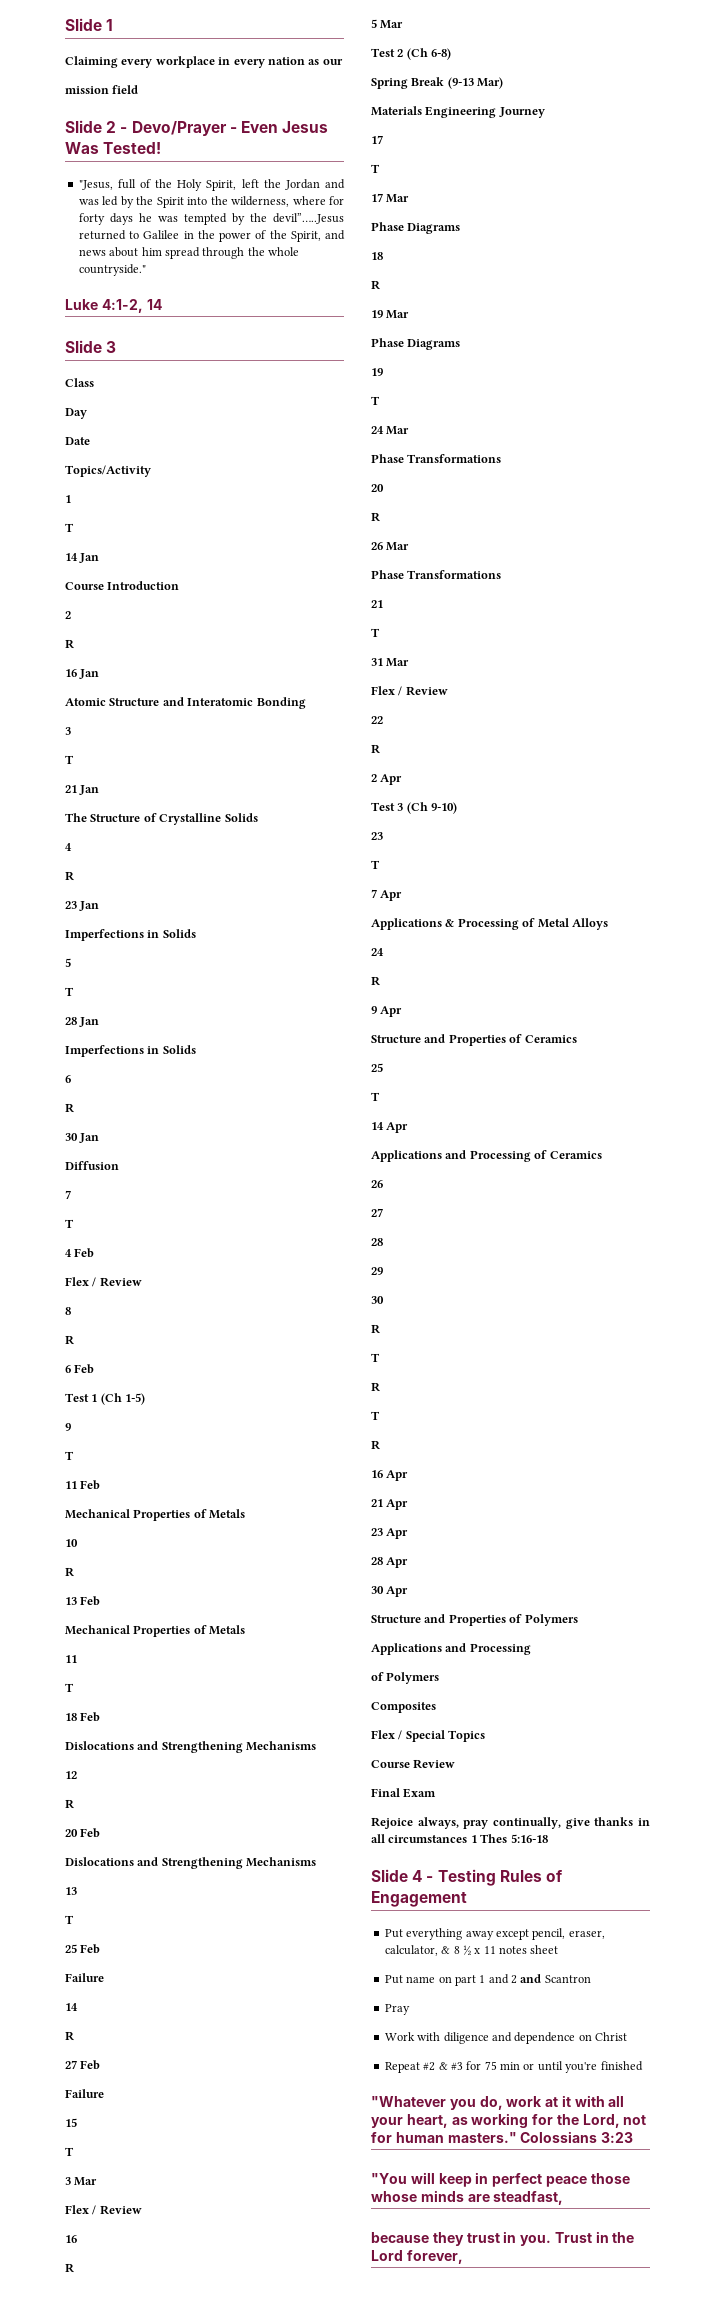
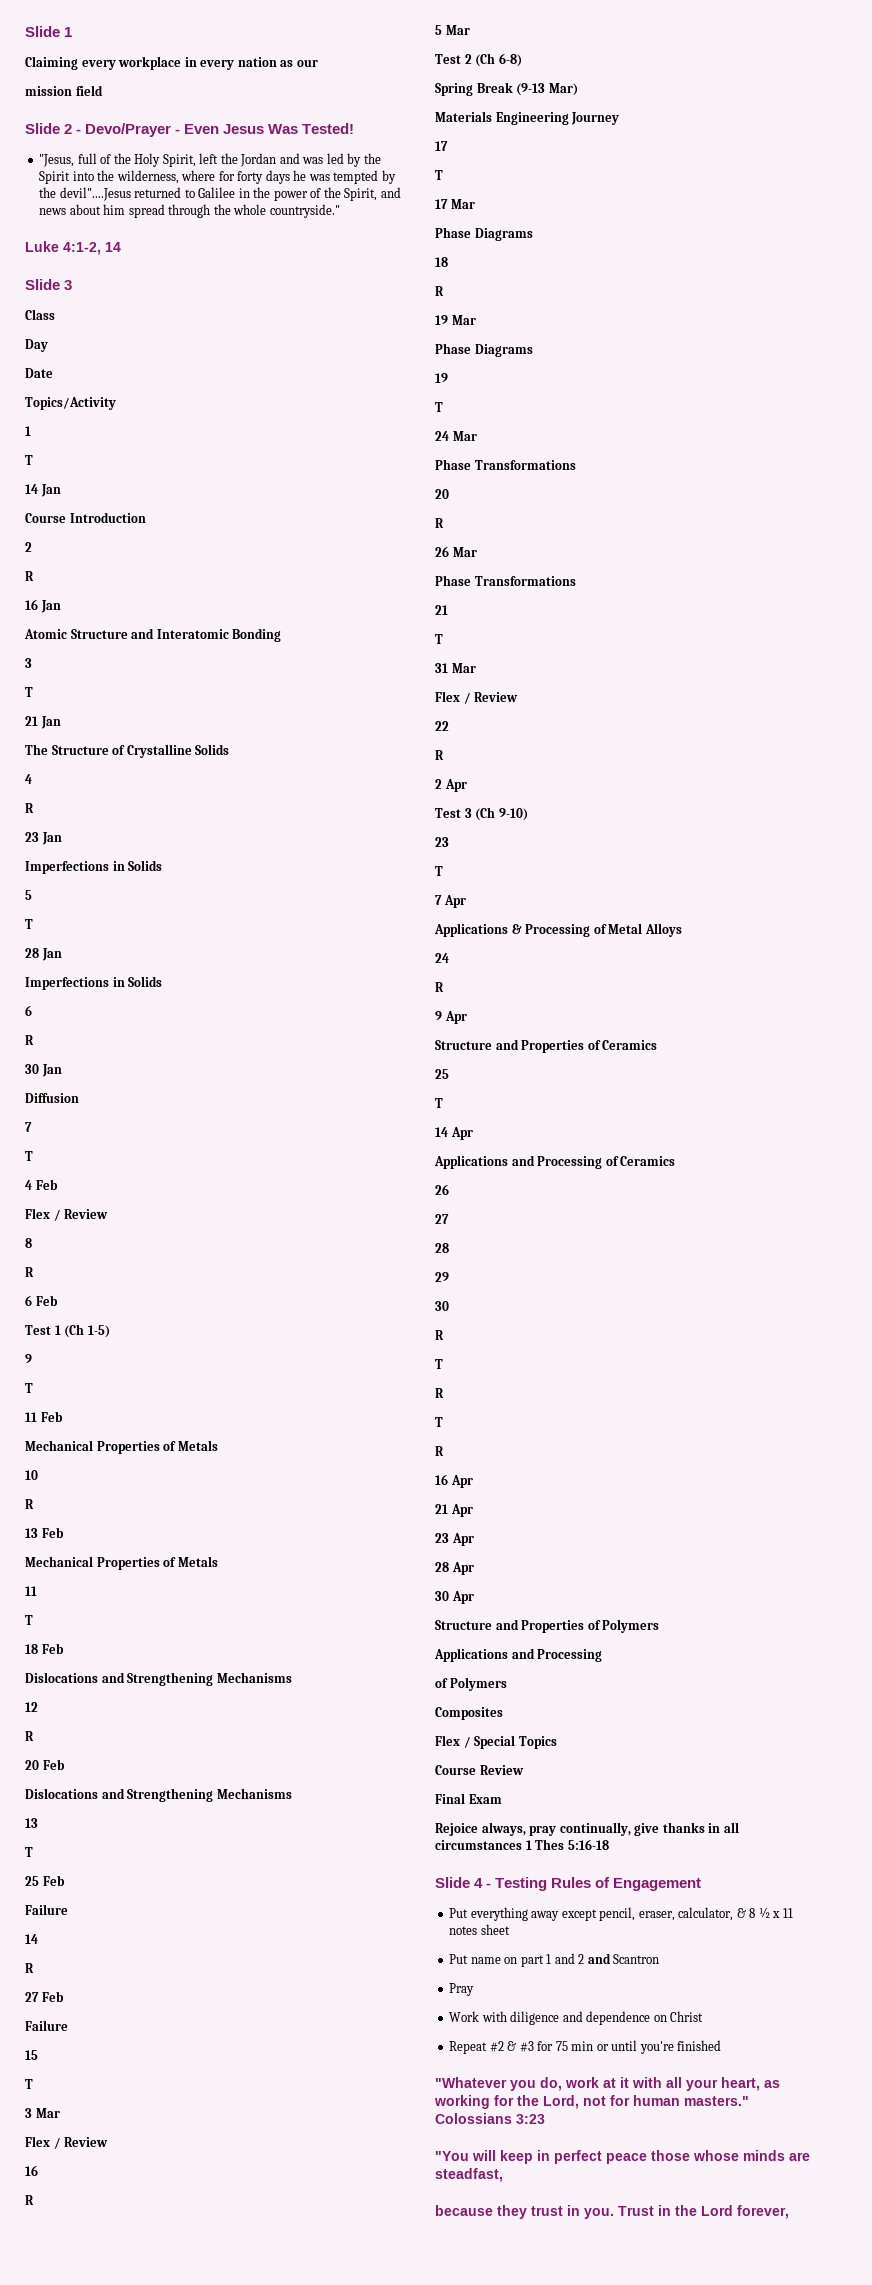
[273,213,344,224] devil”…..Jesus -> [59,187,131,201] devil"....Jesus

